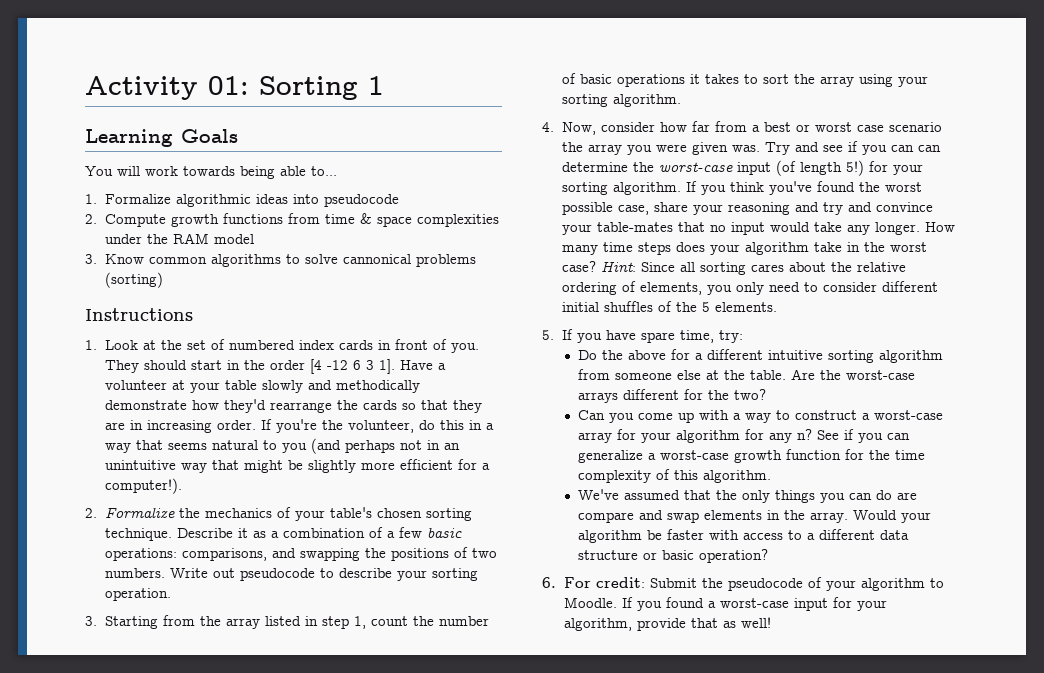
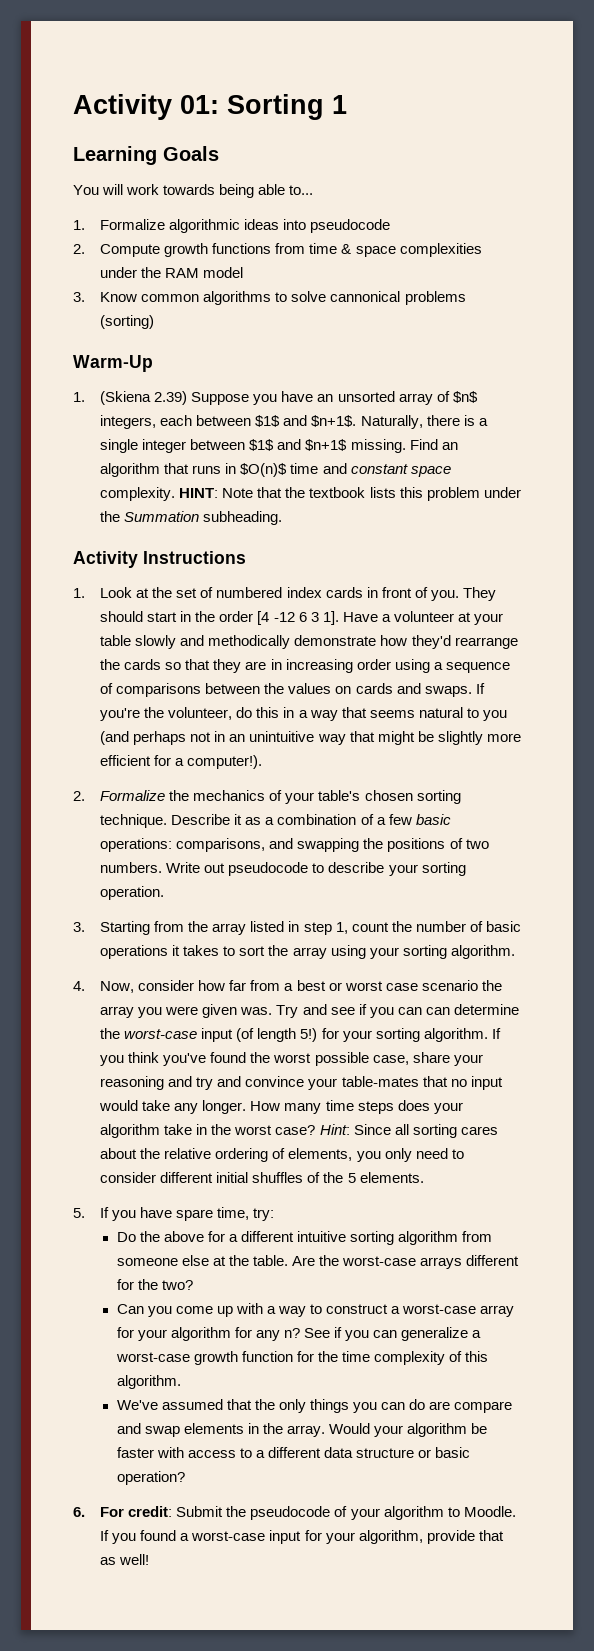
(163, 280) none -> [73,355,153,372] [73,391,478,405] [100,415,488,429] [100,439,458,453] [100,463,451,477] [100,487,521,501] [100,511,283,525] [73,551,138,568] Warm-Up // 1. (Skiena 2.39) Suppose you have an unsorted array of $n$ integers, each between $1$ and $n+1$. Naturally, there is a single integer between $1$ and $n+1$ missing. Find an algorithm that runs in $O(n)$ time and constant space complexity. HINT: Note that the textbook lists this problem under the Summation subheading. // Activity
[216,420,256,430] order. -> [356,659,510,673] [100,683,472,697] order using a sequence of comparisons between the values on cards and swaps.

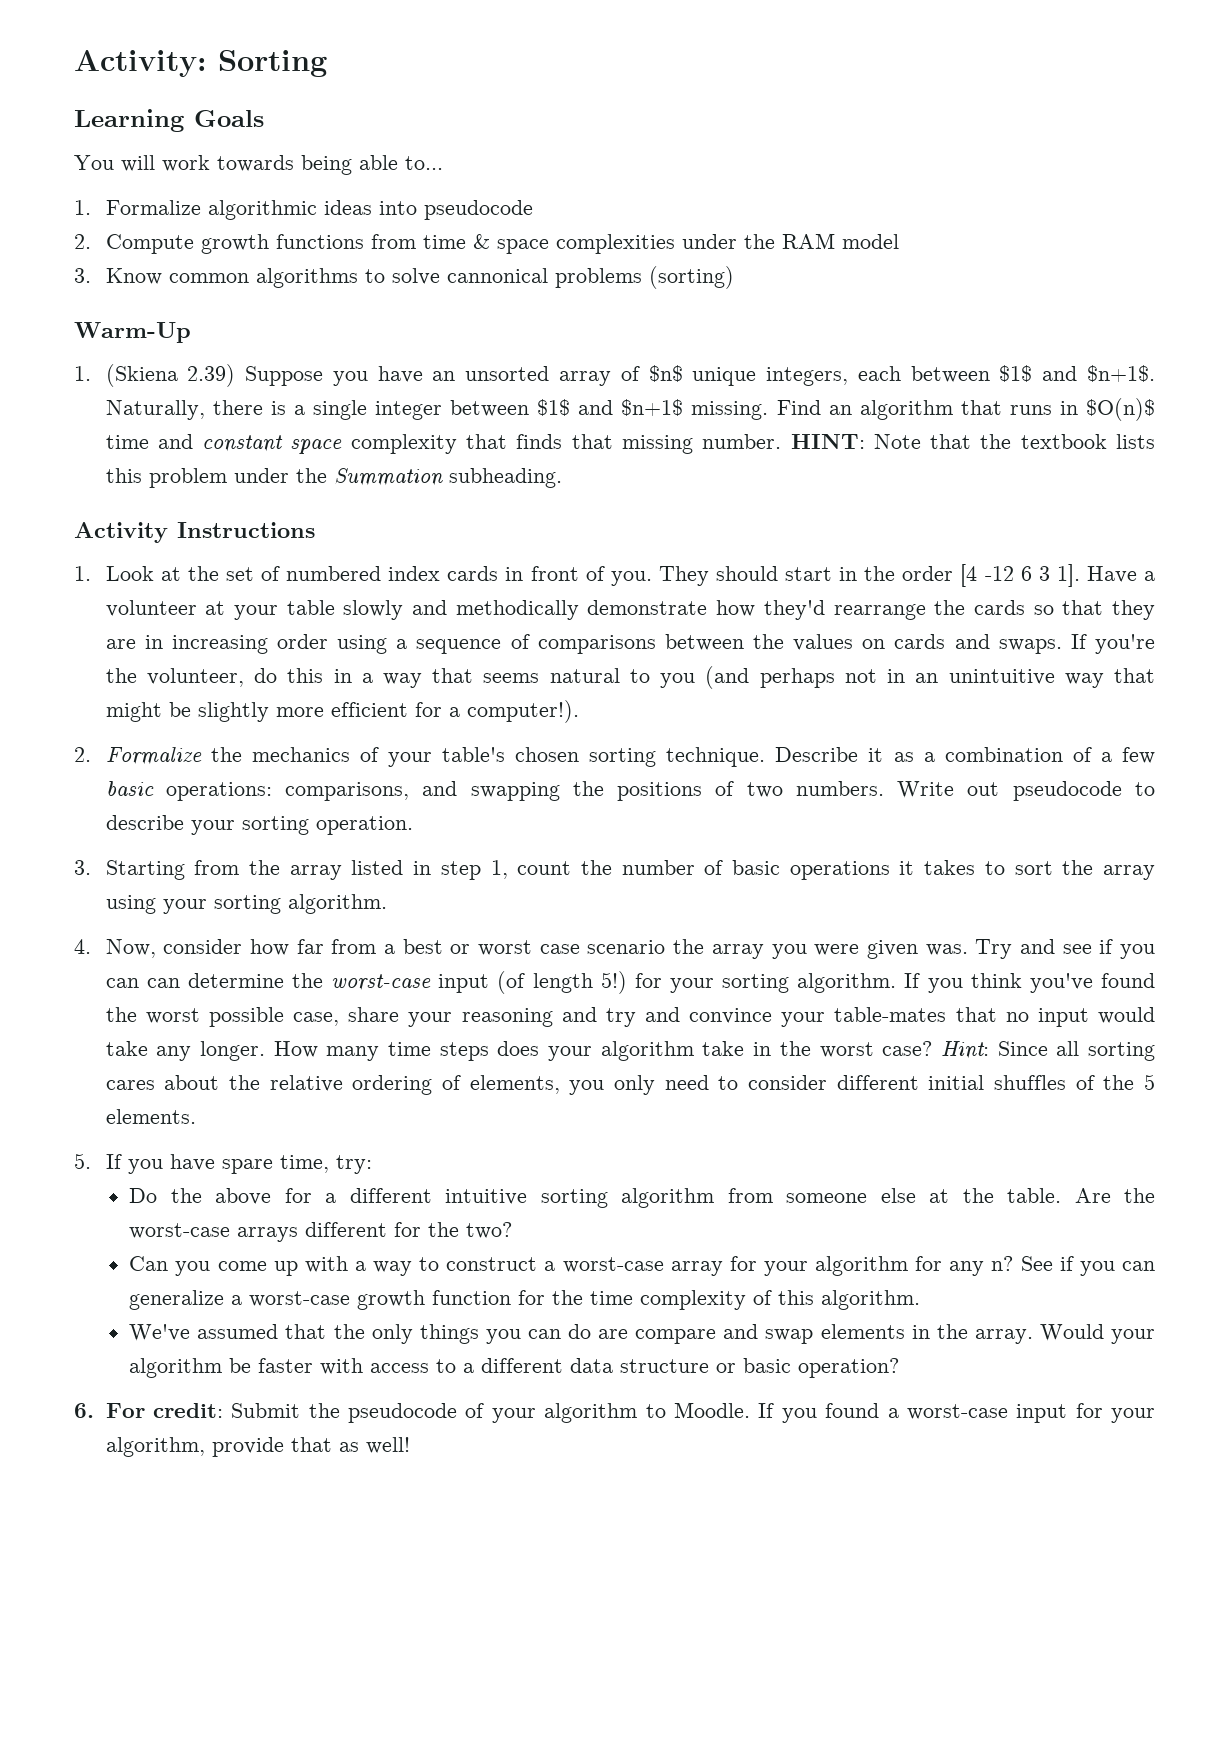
[73,94,219,120] Activity 01: -> [74,50,207,77] Activity:
[332,95,347,114] 1 -> (327, 63) none
(478, 397) none -> [692,367,757,386] unique
[100,487,176,501] complexity. -> [350,434,782,454] complexity that finds that missing number.

